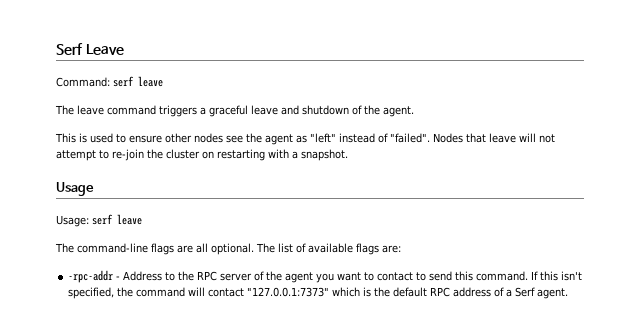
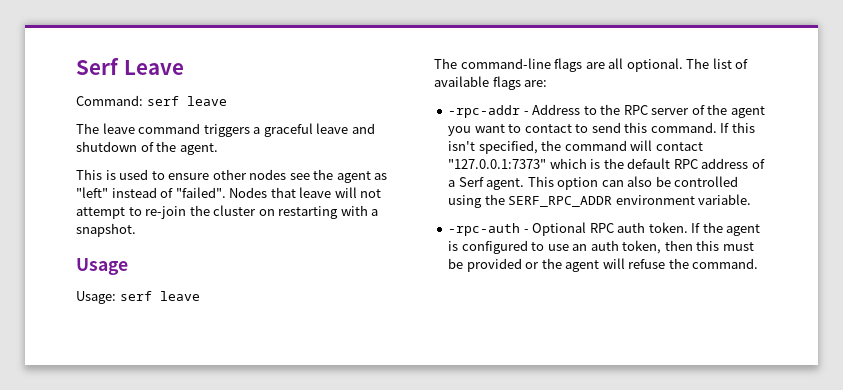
(569, 293) none -> [527,176,739,190] [448,194,752,208] [448,222,761,236] [448,240,754,254] [448,258,759,272] This option can also be controlled using the SERF_RPC_ADDR environment variable. // -rpc-auth - Optional RPC auth token. If the agent is configured to use an auth token, then this must be provided or the agent will refuse the command.

